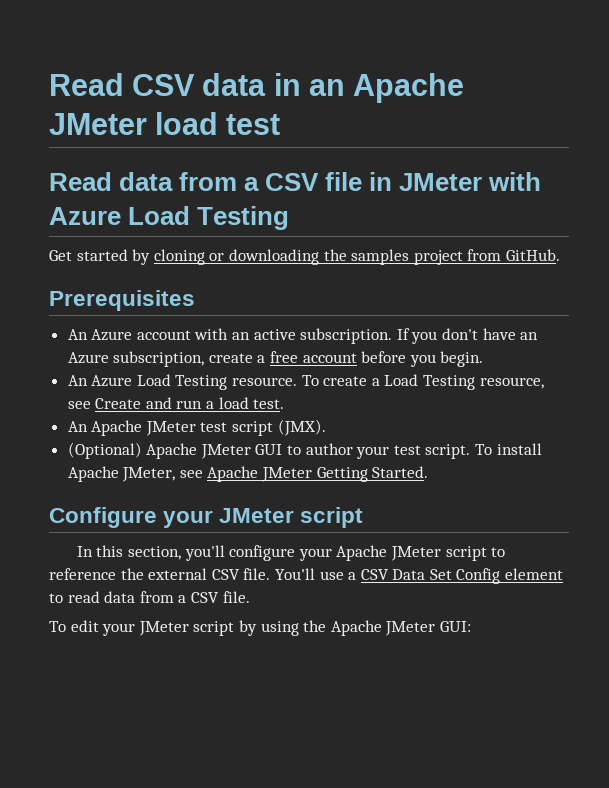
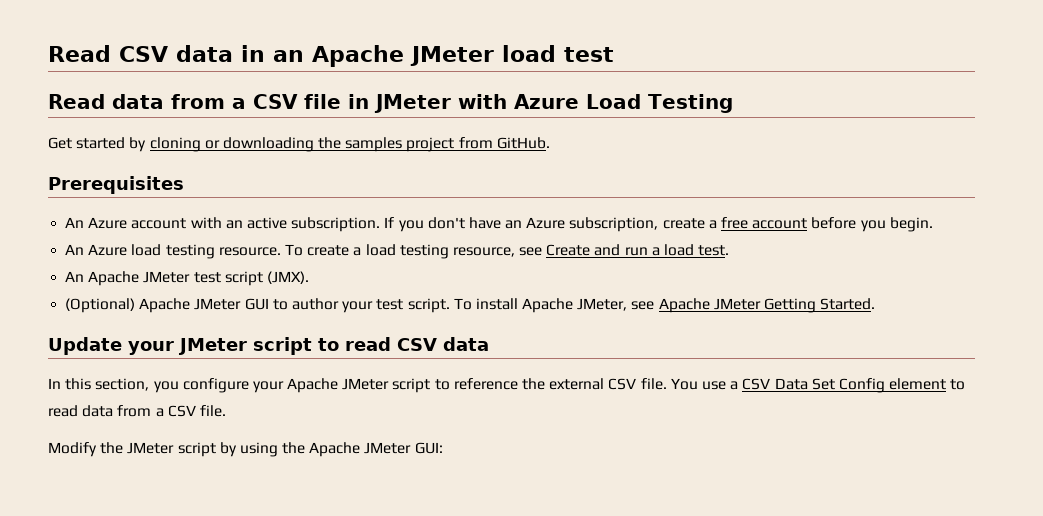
[136,374,228,390] Load Testing -> [131,244,215,259] load testing
[384,374,476,390] Load Testing -> [365,244,449,259] load testing
[49,507,364,528] Configure your JMeter script -> [48,337,489,355] Update your JMeter script to read CSV data
[184,545,225,561] you'll -> [153,381,179,393] you
[274,568,315,580] You'll -> [670,378,698,390] You
[49,620,136,636] To edit your -> [48,442,124,457] Modify the

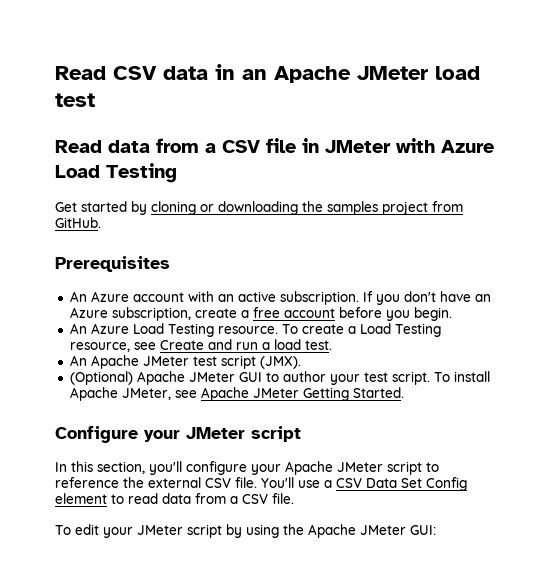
[131,244,215,259] load testing -> [132,323,214,337] Load Testing
[365,244,449,259] load testing -> [359,323,441,337] Load Testing
[48,337,489,355] Update your JMeter script to read CSV data -> [55,426,301,443] Configure your JMeter script
[153,381,179,393] you -> [149,461,182,475] you'll
[670,378,698,390] You -> [261,477,294,488] You'll
[48,442,124,457] Modify the -> [55,524,133,538] To edit your

